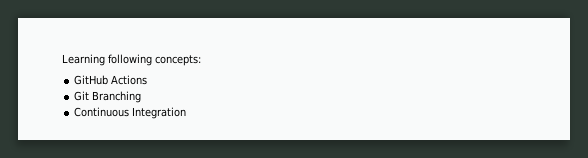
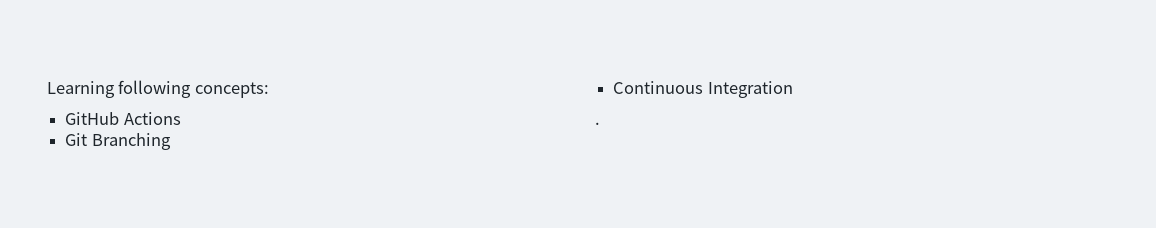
(187, 113) none -> [595,122,600,125] // .

